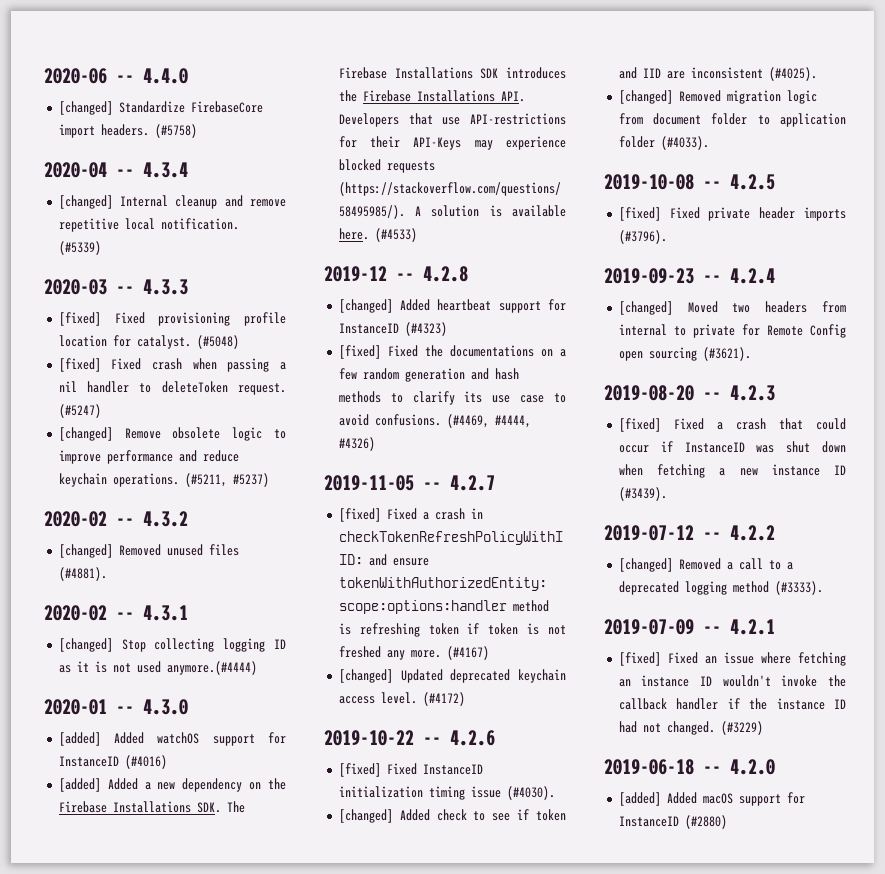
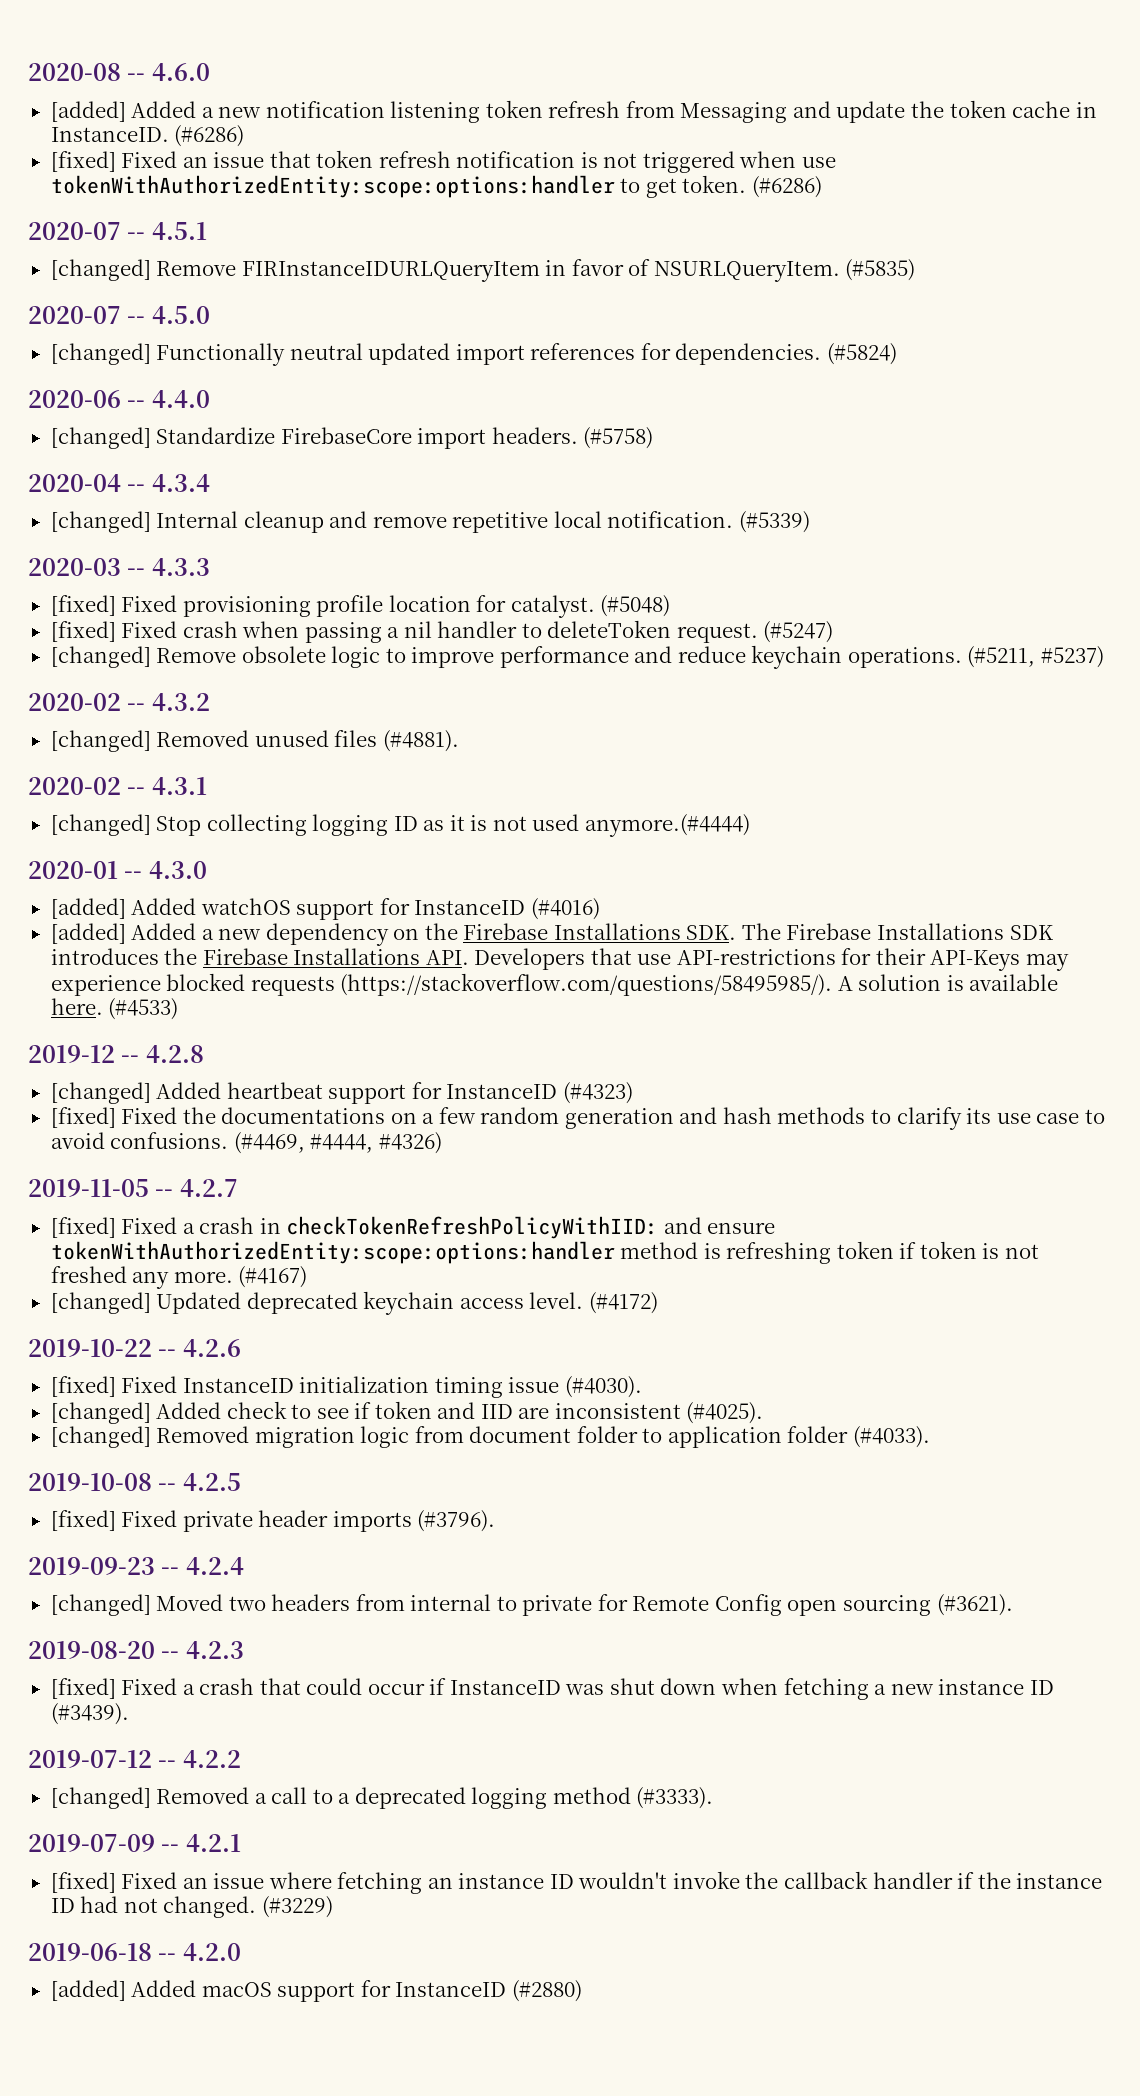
(44, 76) none -> [28,63,210,81] [50,100,1097,123] [50,125,245,147] [50,150,836,173] [50,175,822,198] [28,222,207,240] [50,259,916,282] [28,306,210,324] [50,343,897,366] 2020-08 -- 4.6.0 // [added] Added a new notification listening token refresh from Messaging and update the token cache in InstanceID. (#6286) // [fixed] Fixed an issue that token refresh notification is not triggered when use tokenWithAuthorizedEntity:scope:options:handler to get token. (#6286) // 2020-07 -- 4.5.1 // [changed] Remove FIRInstanceIDURLQueryItem in favor of NSURLQueryItem. (#5835) // 2020-07 -- 4.5.0 // [changed] Functionally neutral updated import references for dependencies. (#5824) //

